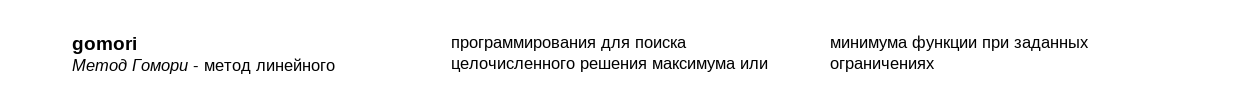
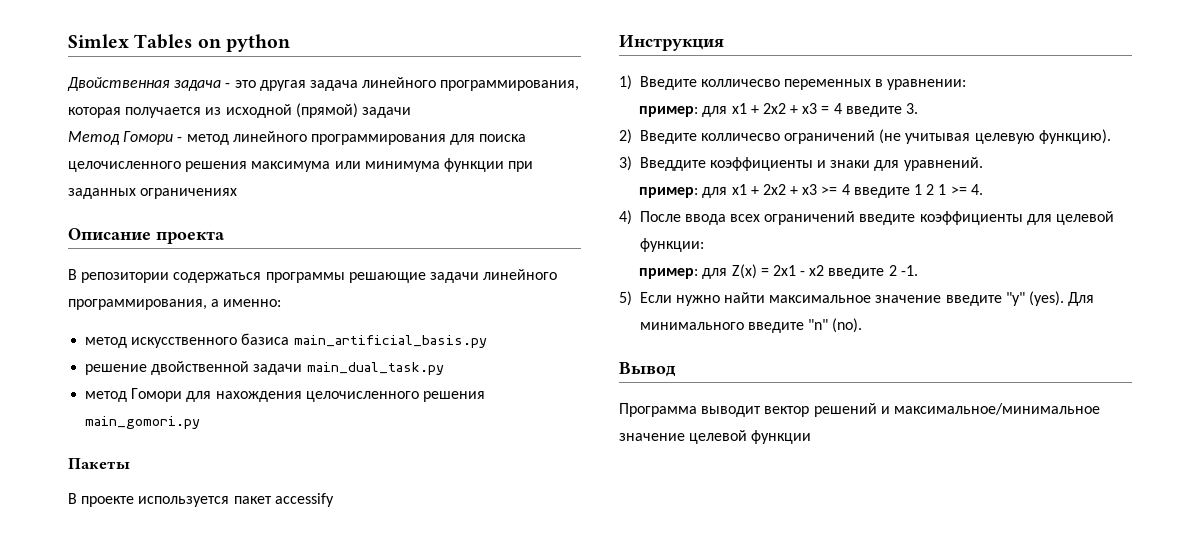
[72,37,137,54] gomori -> [68,34,290,52] [67,77,580,91] [68,103,411,118] Simlex Tables on python // Двойственная задача - это другая задача линейного программирования, которая получается из исходной (прямой) задачи
(935, 66) none -> [68,228,225,244] [68,269,558,283] [68,299,282,310] [85,333,487,348] [85,361,444,375] [85,388,485,402] [85,416,201,429] [68,458,130,469] [68,493,334,507] [619,35,724,51] [619,75,967,90] [639,103,918,117] [619,129,1111,144] [619,156,983,171] [639,184,983,198] [619,210,1115,225] [639,238,704,252] [639,264,918,279] [619,291,1095,306] [639,318,863,333] [619,362,676,377] [619,403,1100,417] [619,430,812,444] // Описание проекта // В репозитории содержаться программы решающие задачи линейного программирования, а именно: // метод искусственного базиса main_artificial_basis.py // решение двойственной задачи main_dual_task.py // метод Гомори для нахождения целочисленного решения main_gomori.py // Пакеты // В проекте используется пакет accessify // Инструкция // 1) Введите колличесво переменных в уравнении: // пример: для x1 + 2x2 + x3 = 4 введите 3. // 2) Введите колличесво ограничений (не учитывая целевую функцию). // 3) Введдите коэффициенты и знаки для уравнений. // пример: для x1 + 2x2 + x3 >= 4 введите 1 2 1 >= 4. // 4) После ввода всех ограничений введите коэффициенты для целевой функции: // пример: для Z(x) = 2x1 - x2 введите 2 -1. // 5) Если нужно найти максимальное значение введите "y" (yes). Для минимального введите "n" (no). // Вывод // Программа выводит вектор решений и максимальное/минимальное значение целевой функции

